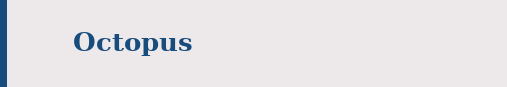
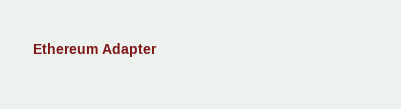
[73,32,193,56] Octopus -> [33,43,157,57] Ethereum Adapter

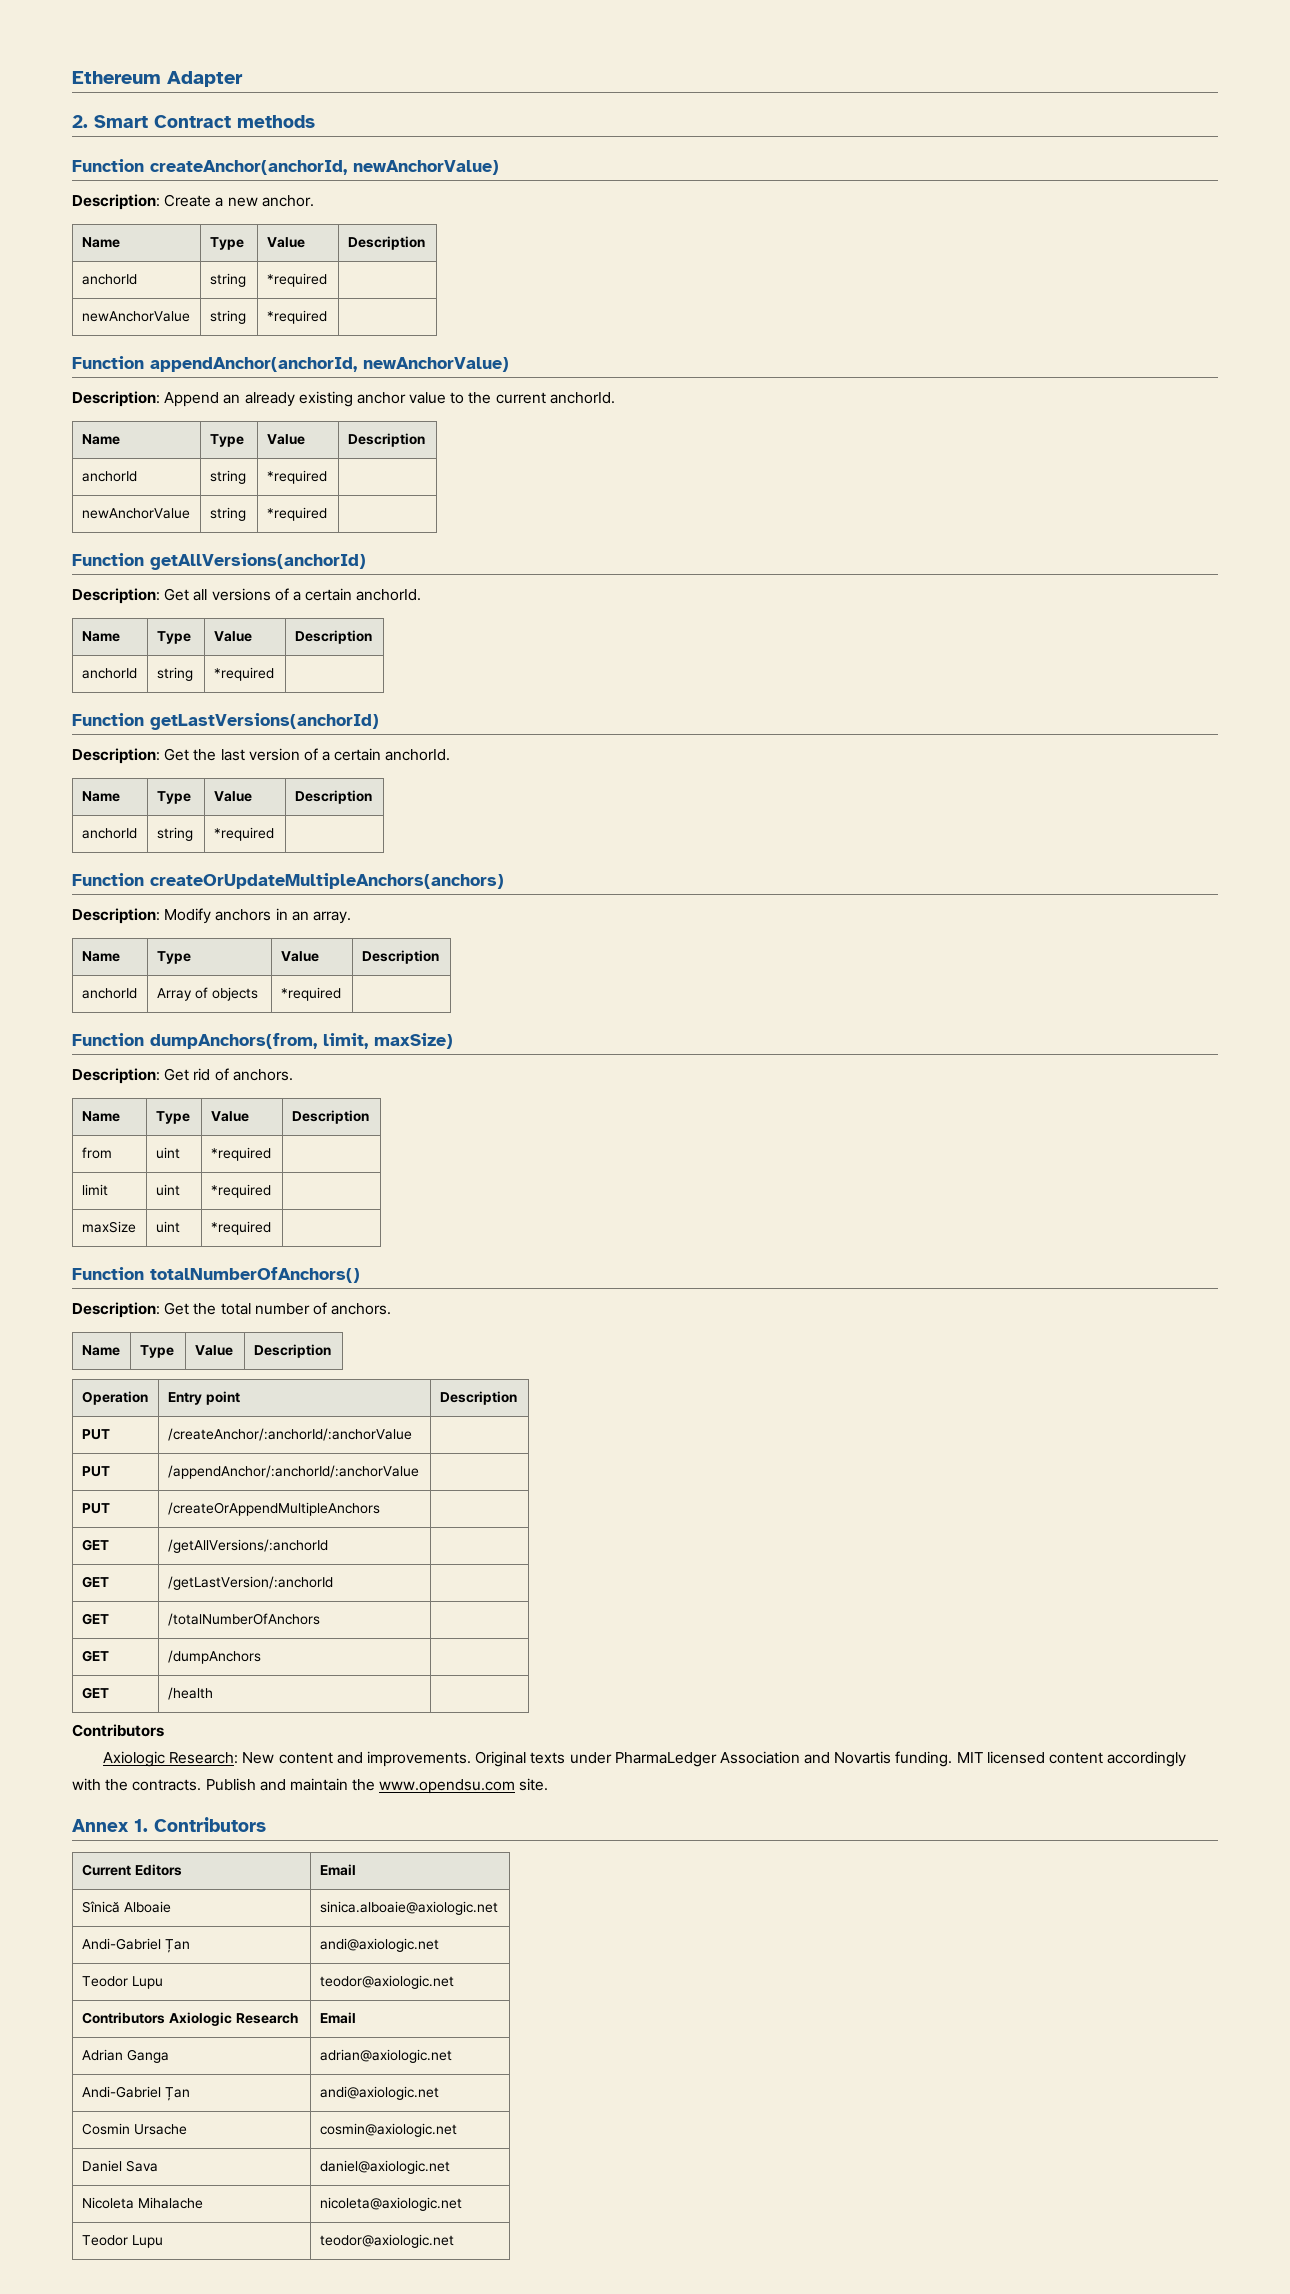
(157, 50) none -> [72,115,315,128] [72,159,499,175] [72,194,314,210] [81,237,120,248] [209,237,244,250] [266,237,305,248] [347,236,425,250] [81,274,137,285] [209,273,246,287] [266,273,327,287] [81,311,190,322] [209,310,246,324] [266,310,327,324] [72,356,509,372] [72,391,615,407] [81,434,120,445] [209,434,244,447] [266,434,305,445] [347,433,425,447] [81,471,137,482] [209,470,246,484] [266,470,327,484] [81,508,190,519] [209,507,246,521] [266,507,327,521] [72,553,366,570] [72,588,422,604] [81,631,120,642] [156,631,191,644] [213,631,252,642] [294,630,372,644] [81,668,137,679] [156,667,193,681] [213,667,274,681] [72,713,379,730] [72,748,451,764] [81,791,120,802] [156,791,191,804] [213,791,252,802] [294,790,372,804] [81,828,137,839] [156,827,193,841] [213,827,274,841] [72,873,504,889] [72,908,351,924] [81,951,120,962] [156,951,191,964] [280,951,319,962] [361,950,439,964] [81,988,137,999] [156,987,258,1001] [280,987,341,1001] [72,1033,453,1049] [72,1068,293,1084] [81,1111,120,1122] [155,1111,190,1124] [210,1111,249,1122] [291,1110,369,1124] [81,1147,112,1159] [155,1147,180,1159] [210,1147,271,1161] [81,1184,108,1196] [155,1184,180,1196] [210,1184,271,1198] [81,1221,136,1233] [155,1221,180,1233] [210,1221,271,1235] [72,1267,360,1283] [72,1302,392,1318] [81,1345,120,1356] [139,1345,174,1358] [194,1345,233,1356] [253,1344,331,1358] [81,1391,148,1405] [167,1391,240,1405] [439,1391,517,1405] [81,1429,110,1440] [167,1428,412,1441] [81,1466,110,1477] [167,1465,419,1479] [81,1503,110,1514] [167,1502,380,1516] [81,1539,109,1551] [167,1539,328,1553] [81,1576,109,1588] [167,1576,333,1590] [81,1613,109,1625] [167,1613,320,1626] [81,1650,109,1662] [167,1650,261,1664] [81,1687,109,1699] [167,1687,213,1700] [72,1724,164,1737] [103,1751,1187,1767] [72,1778,549,1794] [72,1817,266,1832] [81,1864,182,1876] [319,1864,356,1876] [81,1901,171,1913] [319,1901,498,1915] [81,1938,190,1953] [319,1938,439,1952] [81,1976,163,1989] [319,1975,454,1989] [81,2012,298,2026] [319,2012,356,2024] [81,2049,169,2063] [319,2049,452,2063] [81,2086,190,2101] [319,2086,439,2100] [81,2123,187,2135] [319,2123,457,2137] [81,2160,158,2172] [319,2160,450,2174] [81,2197,203,2209] [319,2197,462,2211] [81,2235,163,2248] [319,2234,454,2248] // 2. Smart Contract methods // Function createAnchor(anchorId, newAnchorValue) // Description: Create a new anchor. // Name | Type | Value | Description // anchorId | string | *required | // newAnchorValue | string | *required | // Function appendAnchor(anchorId, newAnchorValue) // Description: Append an already existing anchor value to the current anchorId. // Name | Type | Value | Description // anchorId | string | *required | // newAnchorValue | string | *required | // Function getAllVersions(anchorId) // Description: Get all versions of a certain anchorId. // Name | Type | Value | Description // anchorId | string | *required | // Function getLastVersions(anchorId) // Description: Get the last version of a certain anchorId. // Name | Type | Value | Description // anchorId | string | *required | // Function createOrUpdateMultipleAnchors(anchors) // Description: Modify anchors in an array. // Name | Type | Value | Description // anchorId | Array of objects | *required | // Function dumpAnchors(from, limit, maxSize) // Description: Get rid of anchors. // Name | Type | Value | Description // from | uint | *required | // limit | uint | *required | // maxSize | uint | *required | // Function totalNumberOfAnchors() // Description: Get the total number of anchors. // Name | Type | Value | Description // Operation | Entry point | Description // PUT | /createAnchor/:anchorId/:anchorValue | // PUT | /appendAnchor/:anchorId/:anchorValue | // PUT | /createOrAppendMultipleAnchors | // GET | /getAllVersions/:anchorId | // GET | /getLastVersion/:anchorId | // GET | /totalNumberOfAnchors | // GET | /dumpAnchors | // GET | /health | // Contributors // Axiologic Research: New content and improvements. Original texts under PharmaLedger Association and Novartis funding. MIT licensed content accordingly with the contracts. Publish and maintain the www.opendsu.com site. // Annex 1. Contributors // Current Editors | Email // Sînică Alboaie | sinica.alboaie@axiologic.net // Andi-Gabriel Țan | andi@axiologic.net // Teodor Lupu | teodor@axiologic.net // Contributors Axiologic Research | Email // Adrian Ganga | adrian@axiologic.net // Andi-Gabriel Țan | andi@axiologic.net // Cosmin Ursache | cosmin@axiologic.net // Daniel Sava | daniel@axiologic.net // Nicoleta Mihalache | nicoleta@axiologic.net // Teodor Lupu | teodor@axiologic.net

